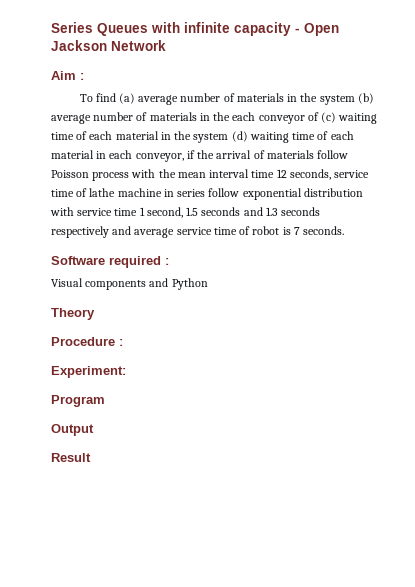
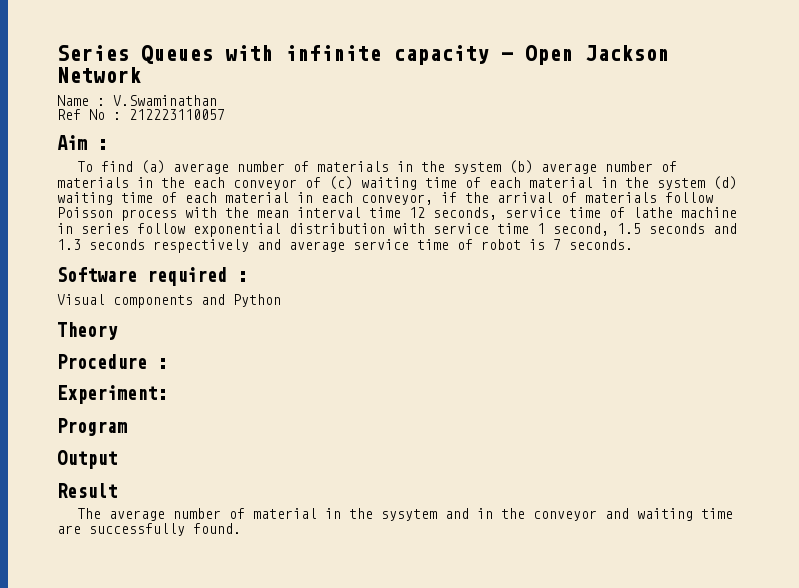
(166, 45) none -> [57,95,217,106] [57,109,225,120] // Name : V.Swaminathan // Ref No : 212223110057
(91, 457) none -> [77,508,734,521] [57,523,241,536] // The average number of material in the sysytem and in the conveyor and waiting time are successfully found.

